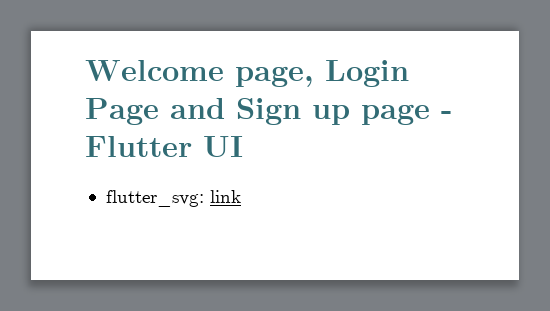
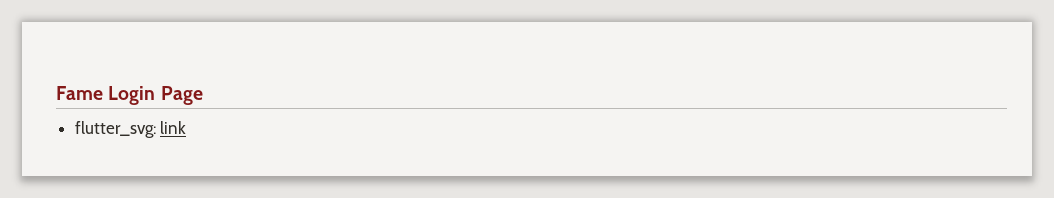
[85,60,314,87] Welcome page, -> [56,86,103,100] Fame
[170,98,452,125] [85,136,243,157] and Sign up page - Flutter UI -> (203, 95) none

